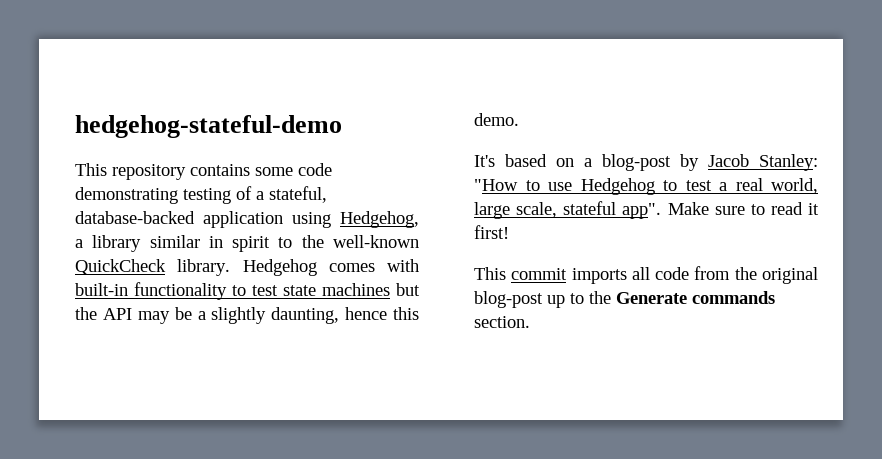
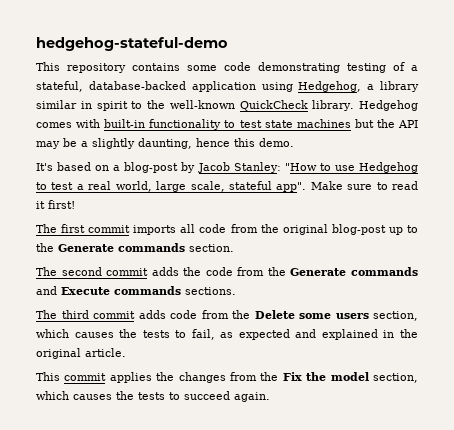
[474,267,506,280] This -> [36,224,86,233] The first
(530, 322) none -> [36,267,418,276] [36,286,236,295] [36,310,418,321] [36,329,418,340] [36,348,126,359] [36,372,418,383] [36,391,270,402] // The second commit adds the code from the Generate commands and Execute commands sections. // The third commit adds code from the Delete some users section, which causes the tests to fail, as expected and explained in the original article. // This commit applies the changes from the Fix the model section, which causes the tests to succeed again.

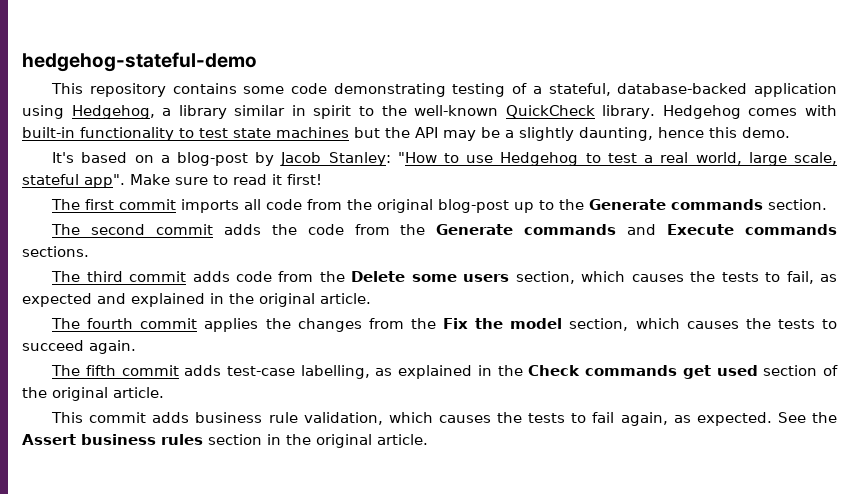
[36,372,60,381] This -> [51,318,134,329] The fourth
(270, 397) none -> [51,365,839,379] [22,387,164,401] [51,412,837,426] [22,434,428,448] // The fifth commit adds test-case labelling, as explained in the Check commands get used section of the original article. // This commit adds business rule validation, which causes the tests to fail again, as expected. See the Assert business rules section in the original article.

